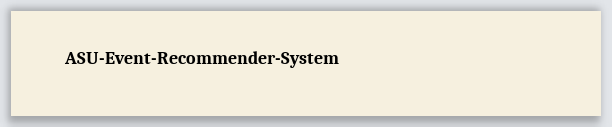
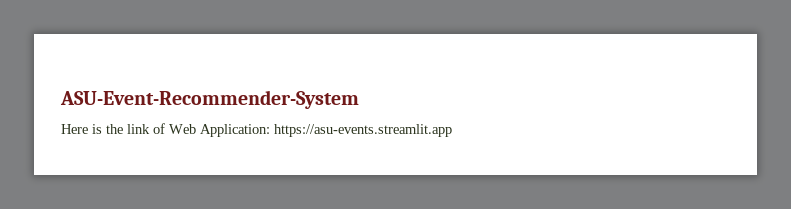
(339, 59) none -> [61,123,452,137] // Here is the link of Web Application: https://asu-events.streamlit.app

